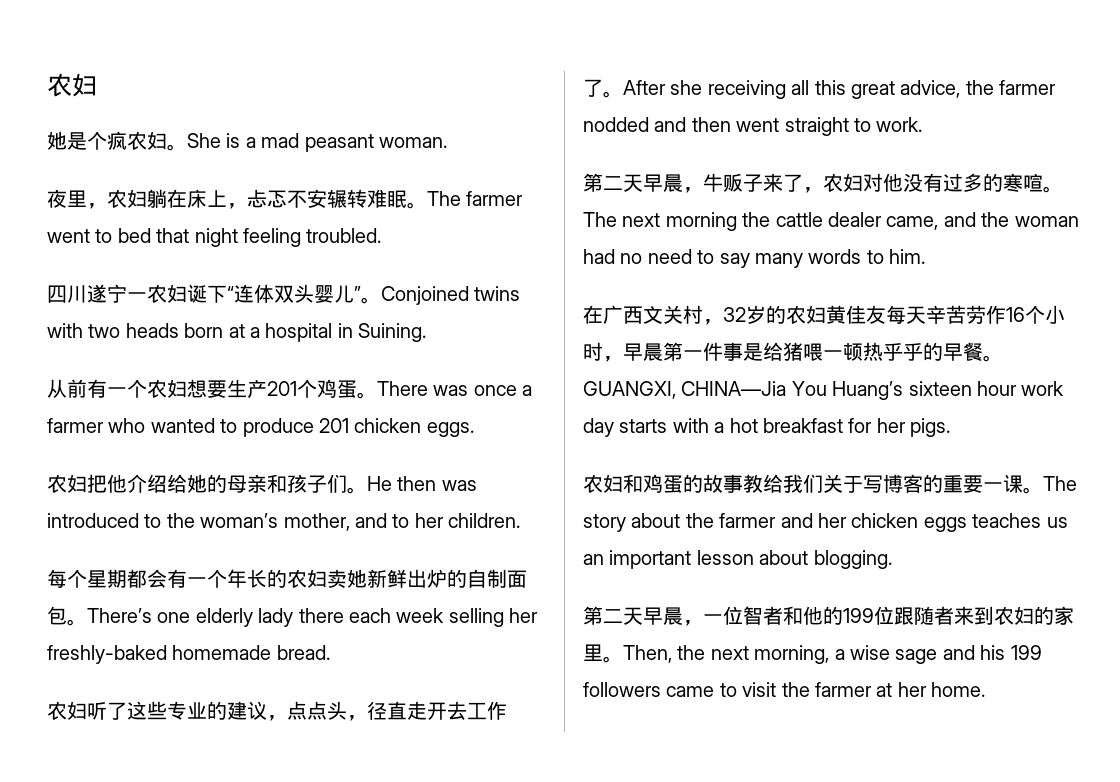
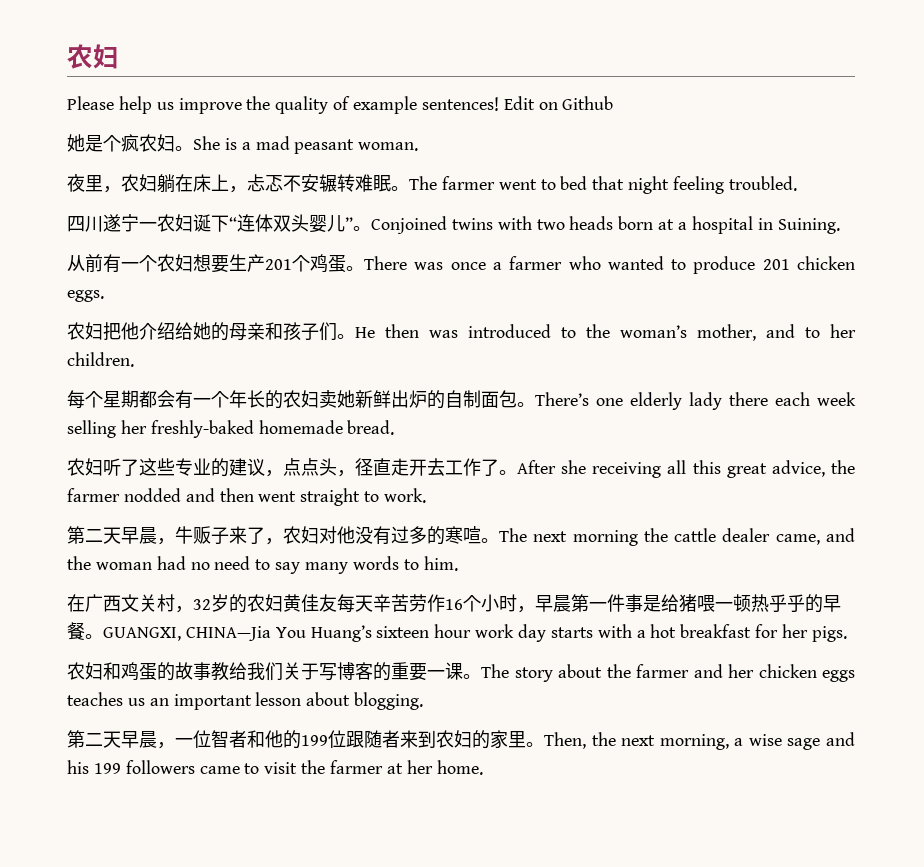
[47,73,97,97] 农妇 -> [67,44,119,69] [67,96,614,114] 农妇 // Please help us improve the quality of example sentences! Edit on Github

